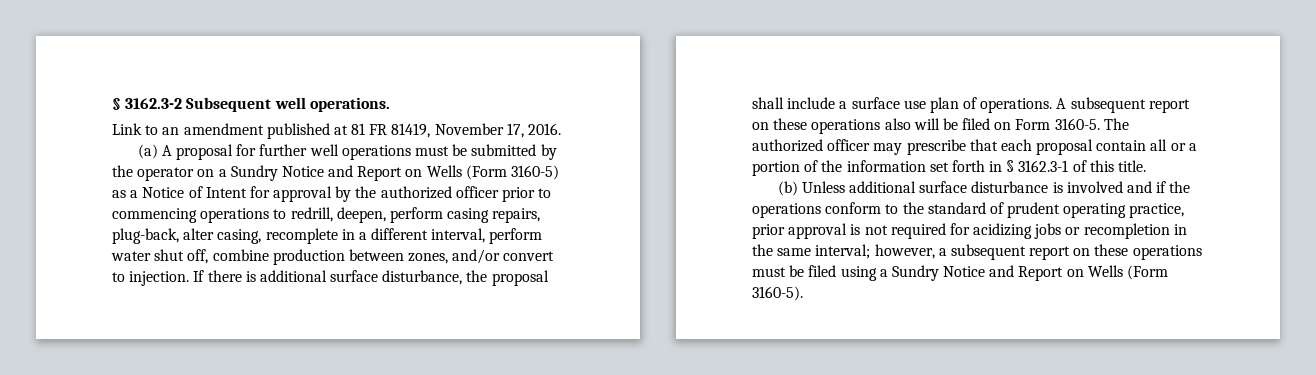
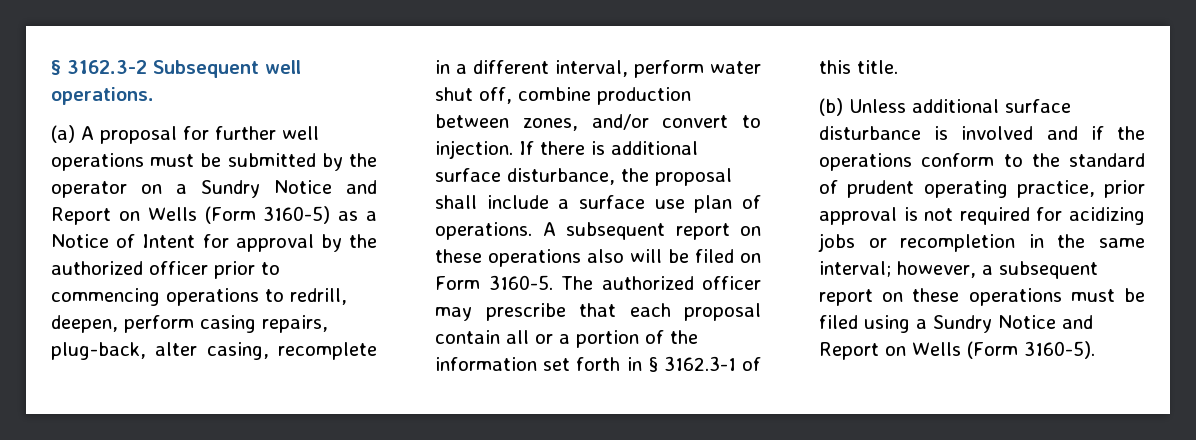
[112,123,562,139] // Link to an amendment published at 81 FR 81419, November 17, 2016. -> (154, 96) none

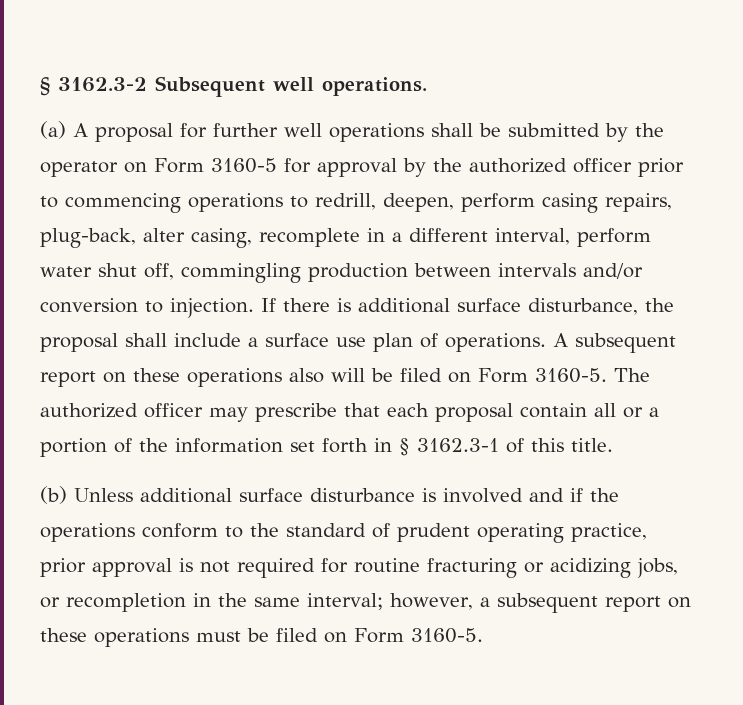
[150,154,195,167] must -> [431,123,473,137] shall
[176,180,377,198] [51,206,377,225] [51,234,196,248] a Sundry Notice and Report on Wells (Form 3160-5) as a Notice of Intent -> [154,158,277,173] Form 3160-5
[518,87,591,101] combine -> [181,263,301,283] commingling
[522,114,729,131] zones, and/or convert -> [498,263,643,279] [40,298,138,313] intervals and/or conversion
[1069,207,1145,225] [818,233,855,252] acidizing jobs -> [354,558,678,578] routine fracturing or acidizing jobs,
[864,315,1093,333] [819,341,1095,360] using a Sundry Notice and Report on Wells (Form 3160-5). -> [324,628,483,643] on Form 3160-5.

